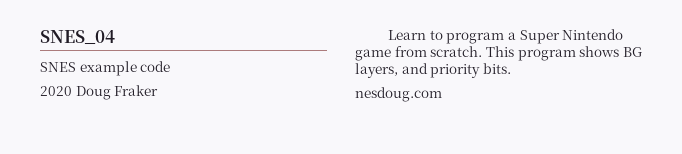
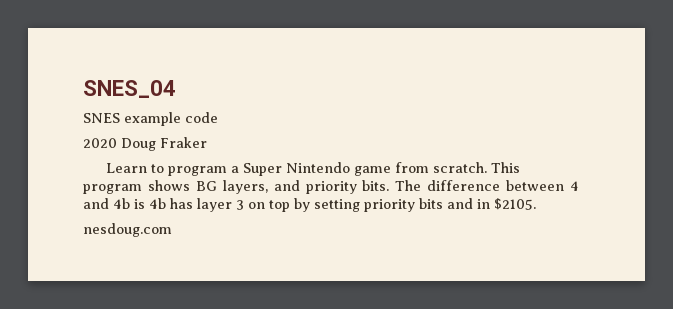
(511, 68) none -> [395,180,579,191] [83,198,536,212] The difference between 4 and 4b is 4b has layer 3 on top by setting priority bits and in $2105.

